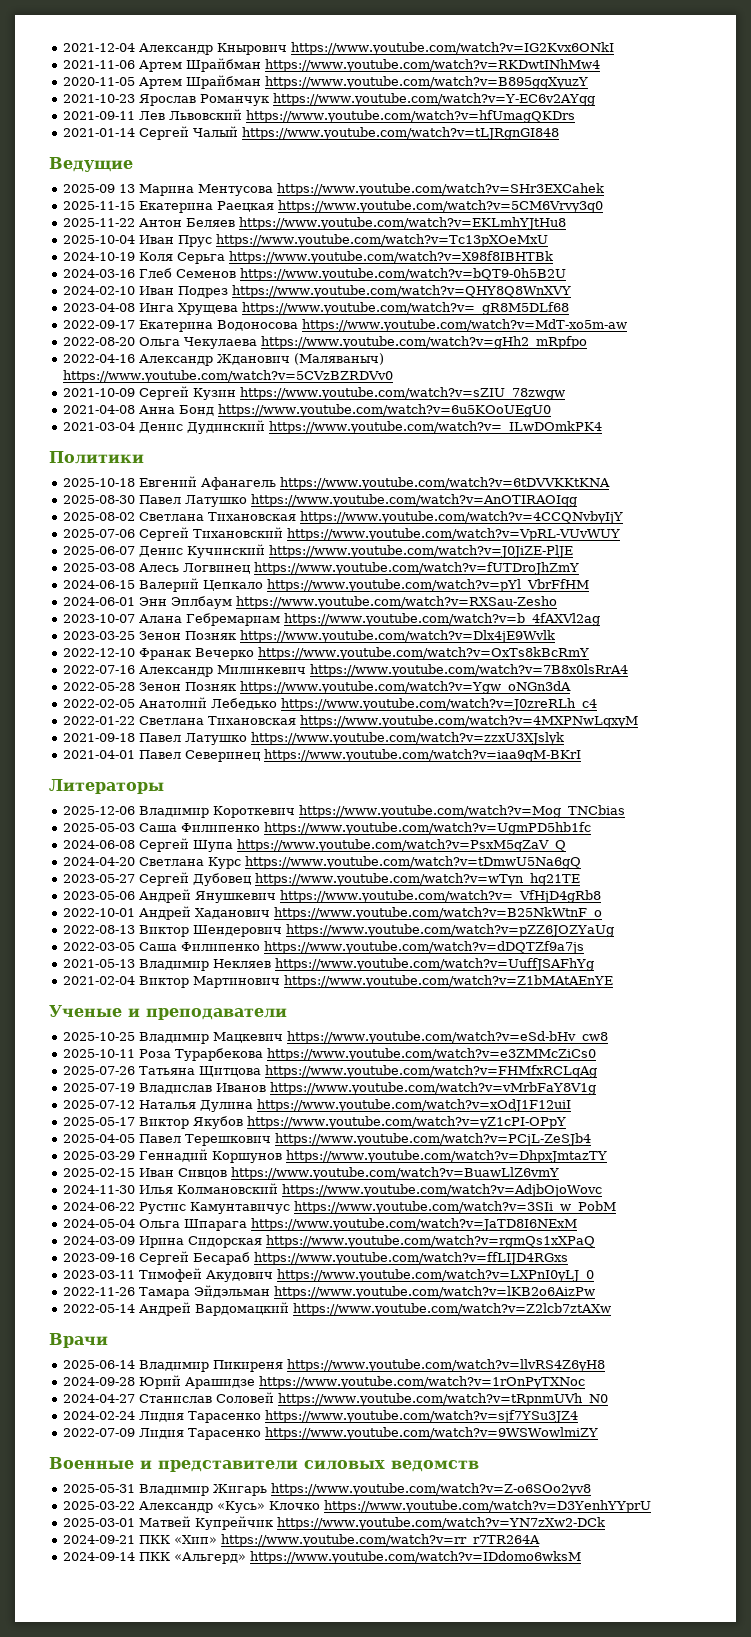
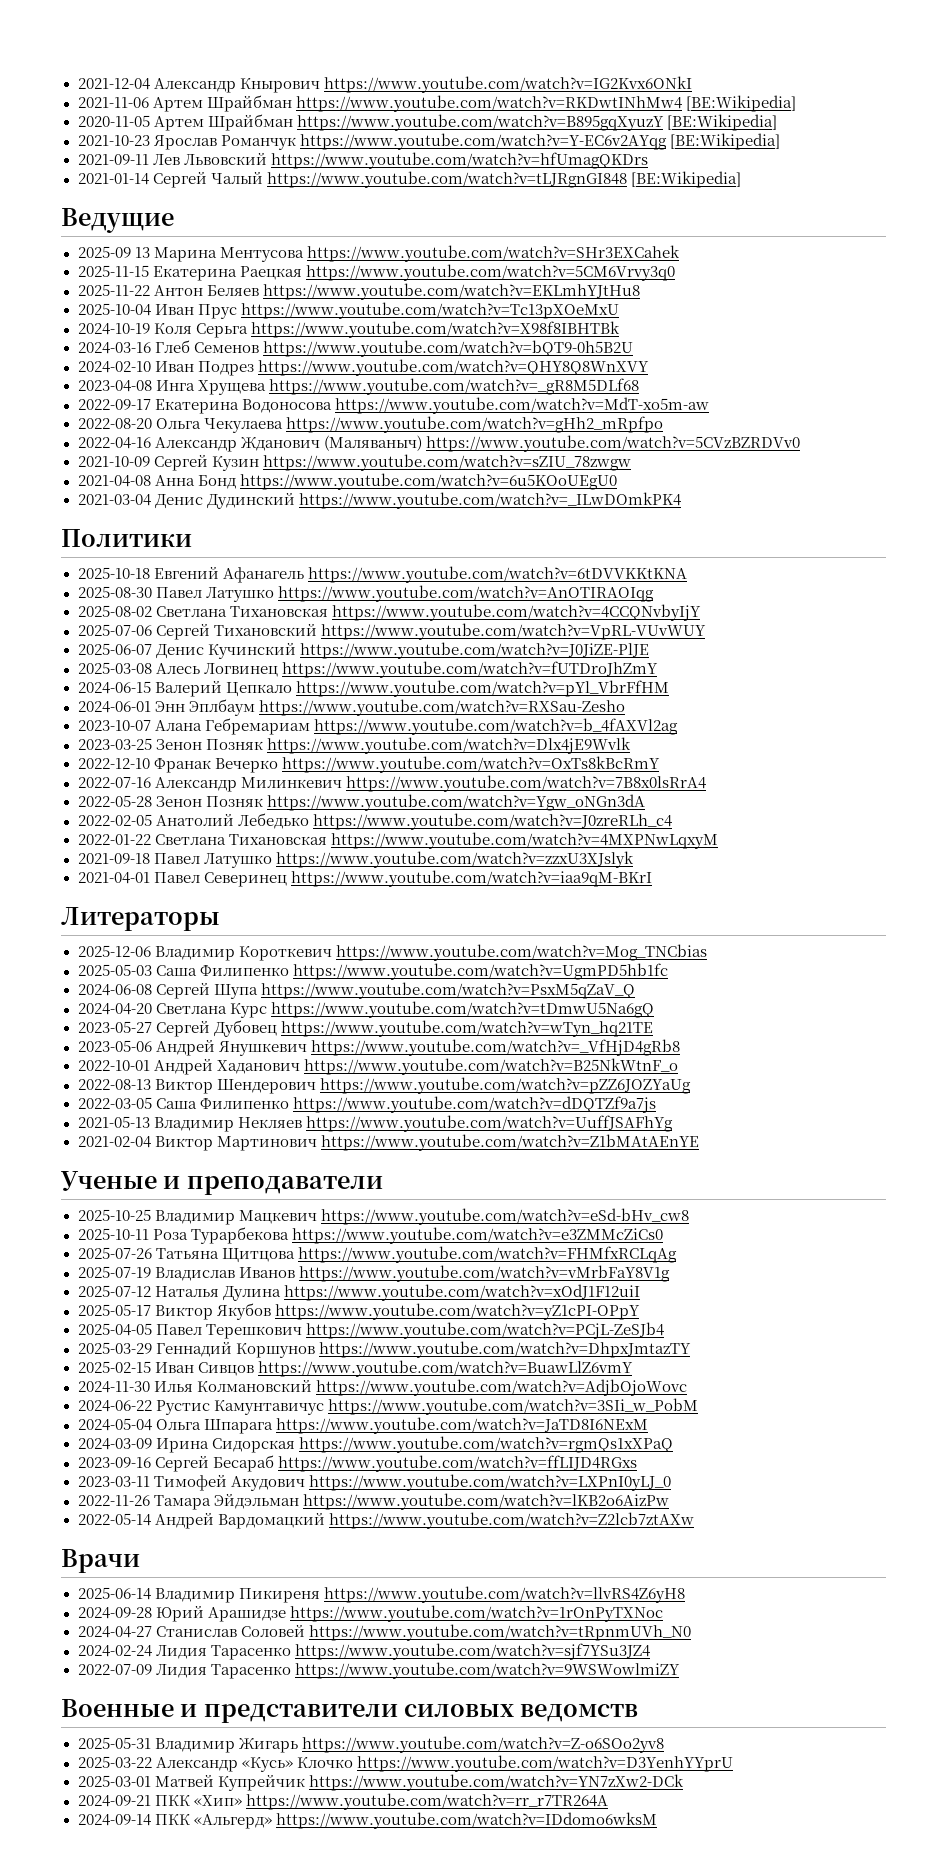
(600, 65) none -> [685,95,796,112] [BE:Wikipedia]
(588, 82) none -> [666,114,777,131] [BE:Wikipedia]
(595, 99) none -> [669,133,780,150] [BE:Wikipedia]
(559, 133) none -> [630,171,741,188] [BE:Wikipedia]

